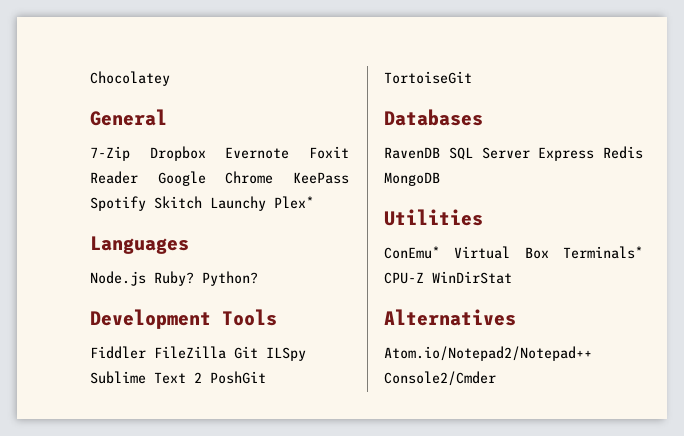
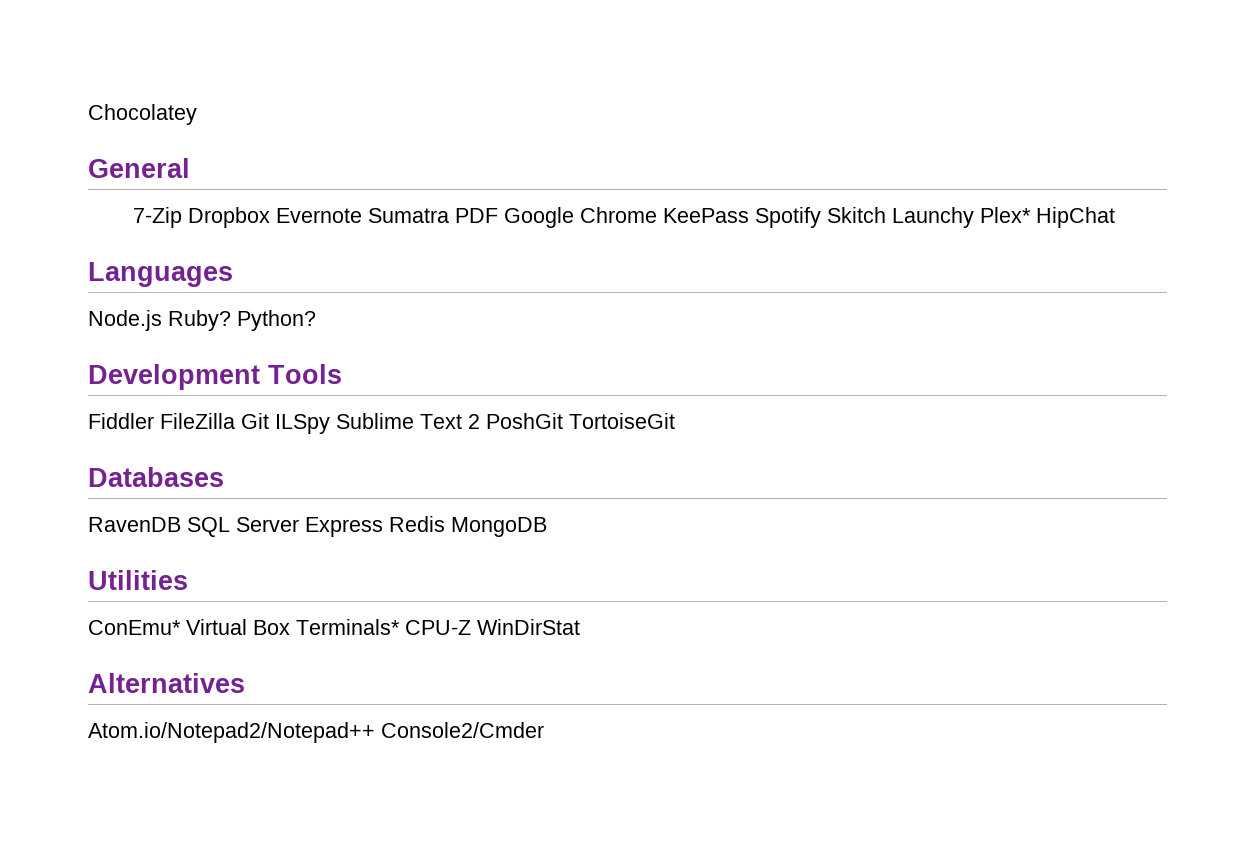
[309,146,349,159] [90,171,138,184] Foxit Reader -> [368,208,499,223] Sumatra PDF
(314, 202) none -> [1036,207,1116,228] HipChat

